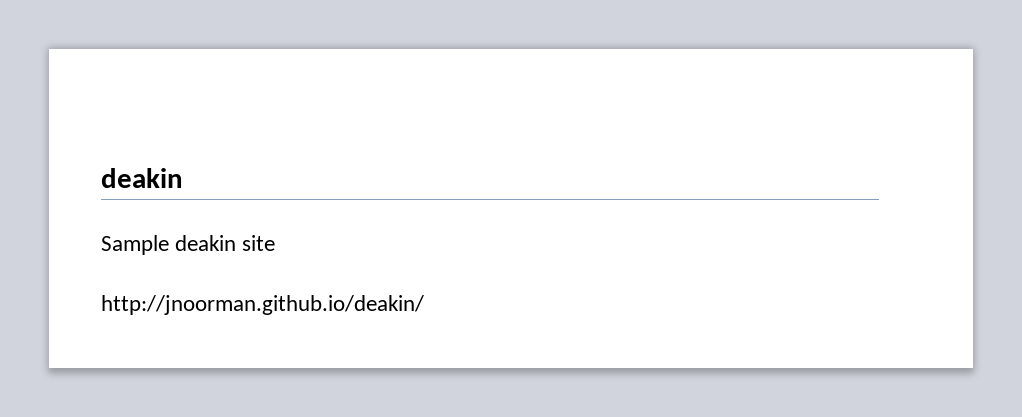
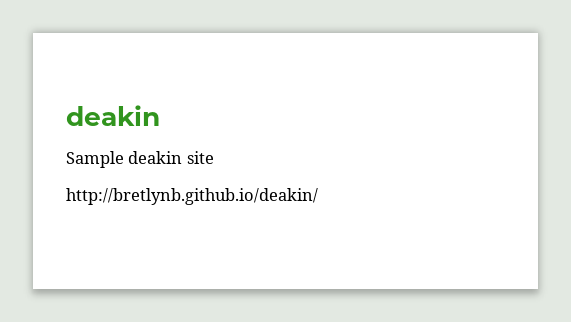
[101,295,424,315] http://jnoorman.github.io/deakin/ -> [66,188,318,205] http://bretlynb.github.io/deakin/

